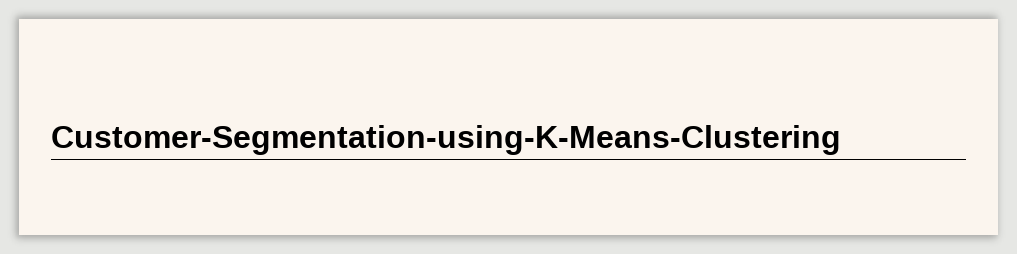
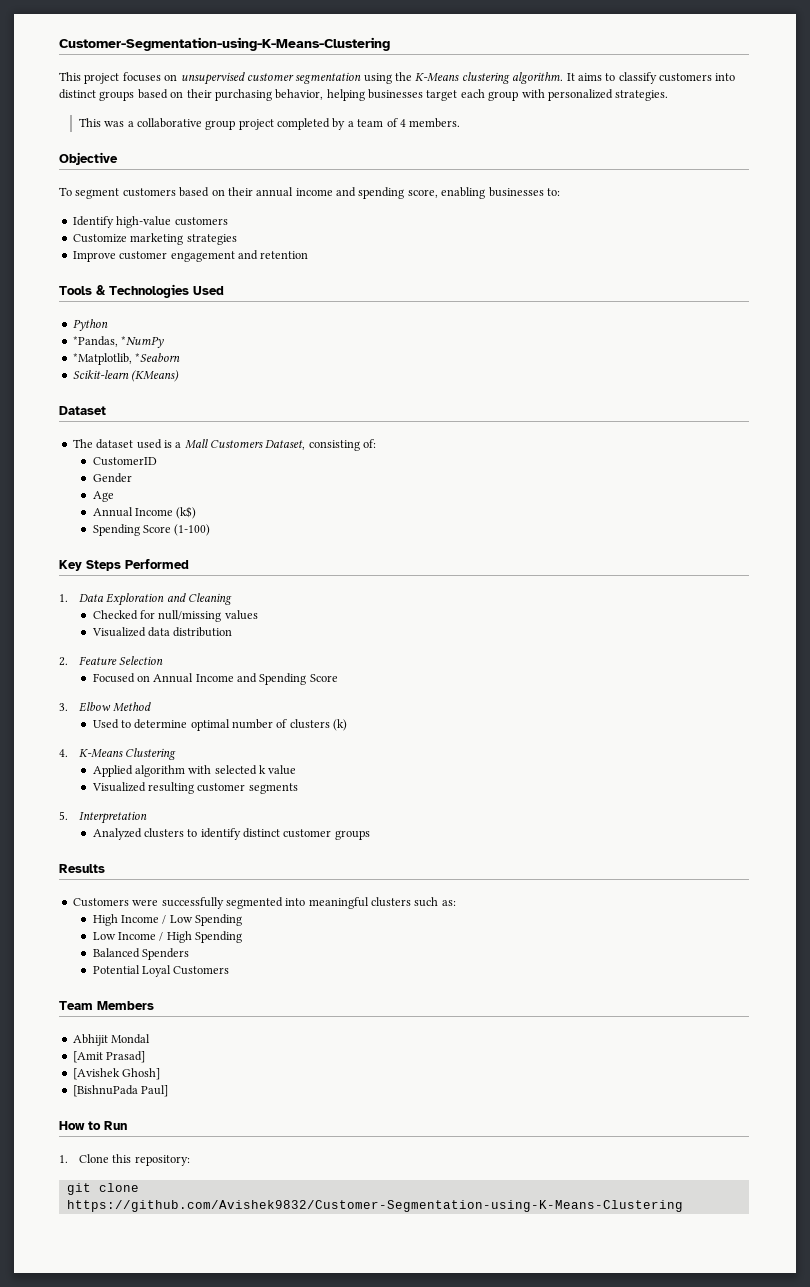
(841, 140) none -> [59,72,736,85] [59,89,669,101] [78,118,461,130] [59,152,118,165] [59,187,560,199] [72,216,228,228] [72,233,237,245] [72,250,309,262] [59,284,224,298] [72,319,108,331] [72,336,165,348] [72,353,181,365] [72,370,180,382] [59,406,106,415] [72,439,377,451] [92,457,157,466] [92,473,132,483] [92,491,114,502] [92,506,197,519] [92,524,211,536] [59,559,189,571] [59,593,232,606] [92,610,258,622] [91,627,233,637] [59,656,164,666] [92,673,338,685] [59,702,152,712] [92,719,348,731] [59,748,177,760] [92,765,297,777] [91,782,298,794] [59,811,147,824] [92,828,370,840] [59,864,105,873] [72,897,456,909] [92,914,243,926] [92,931,243,943] [92,948,189,960] [92,965,230,977] [59,1001,154,1010] [72,1034,151,1046] [72,1051,146,1063] [72,1068,161,1080] [72,1085,169,1097] [59,1121,127,1130] [59,1154,190,1166] [66,1183,139,1195] [66,1200,683,1212] // This project focuses on unsupervised customer segmentation using the K-Means clustering algorithm. It aims to classify customers into distinct groups based on their purchasing behavior, helping businesses target each group with personalized strategies. // This was a collaborative group project completed by a team of 4 members. // Objective // To segment customers based on their annual income and spending score, enabling businesses to: // Identify high-value customers // Customize marketing strategies // Improve customer engagement and retention // Tools & Technologies Used // Python // *Pandas, *NumPy // *Matplotlib, *Seaborn // Scikit-learn (KMeans) // Dataset // The dataset used is a Mall Customers Dataset, consisting of: // CustomerID // Gender // Age // Annual Income (k$) // Spending Score (1-100) // Key Steps Performed // 1. Data Exploration and Cleaning // Checked for null/missing values // Visualized data distribution // 2. Feature Selection // Focused on Annual Income and Spending Score // 3. Elbow Method // Used to determine optimal number of clusters (k) // 4. K-Means Clustering // Applied algorithm with selected k value // Visualized resulting customer segments // 5. Interpretation // Analyzed clusters to identify distinct customer groups // Results // Customers were successfully segmented into meaningful clusters such as: // High Income / Low Spending // Low Income / High Spending // Balanced Spenders // Potential Loyal Customers // Team Members // Abhijit Mondal // [Amit Prasad] // [Avishek Ghosh] // [BishnuPada Paul] // How to Run // 1. Clone this repository: // git clone https://github.com/Avishek9832/Customer-Segmentation-using-K-Means-Clustering

